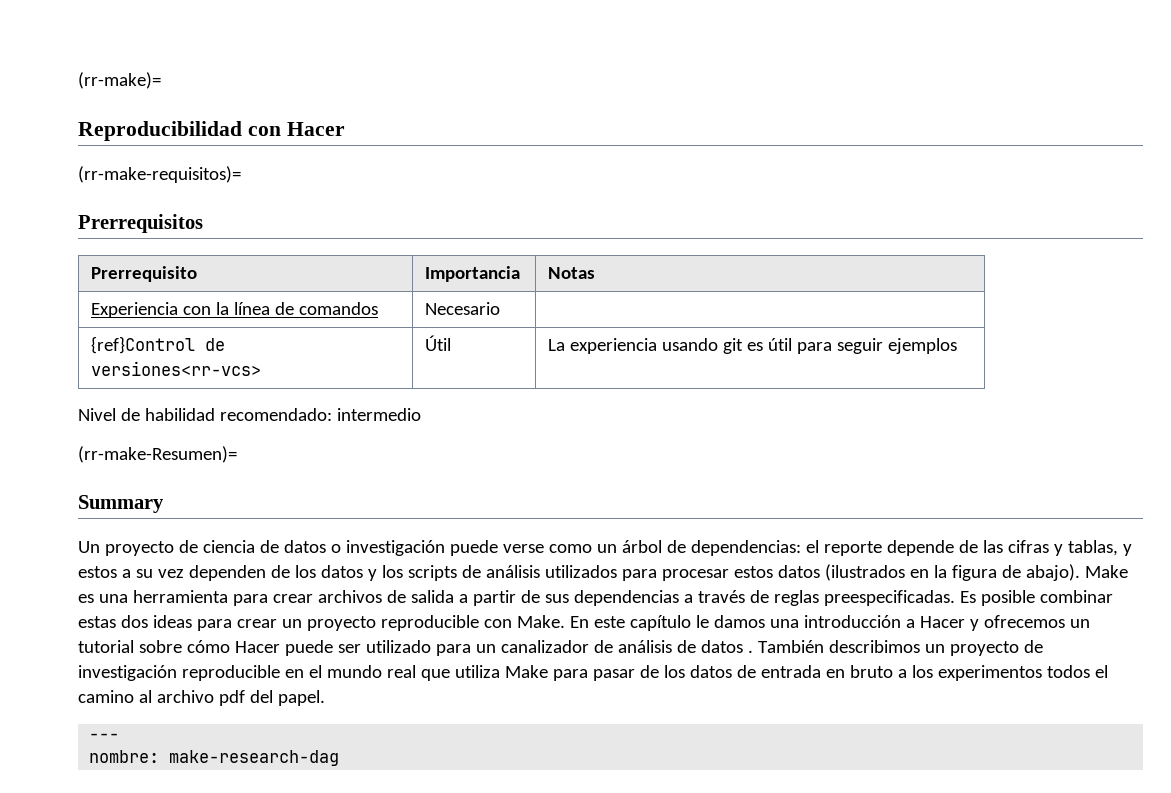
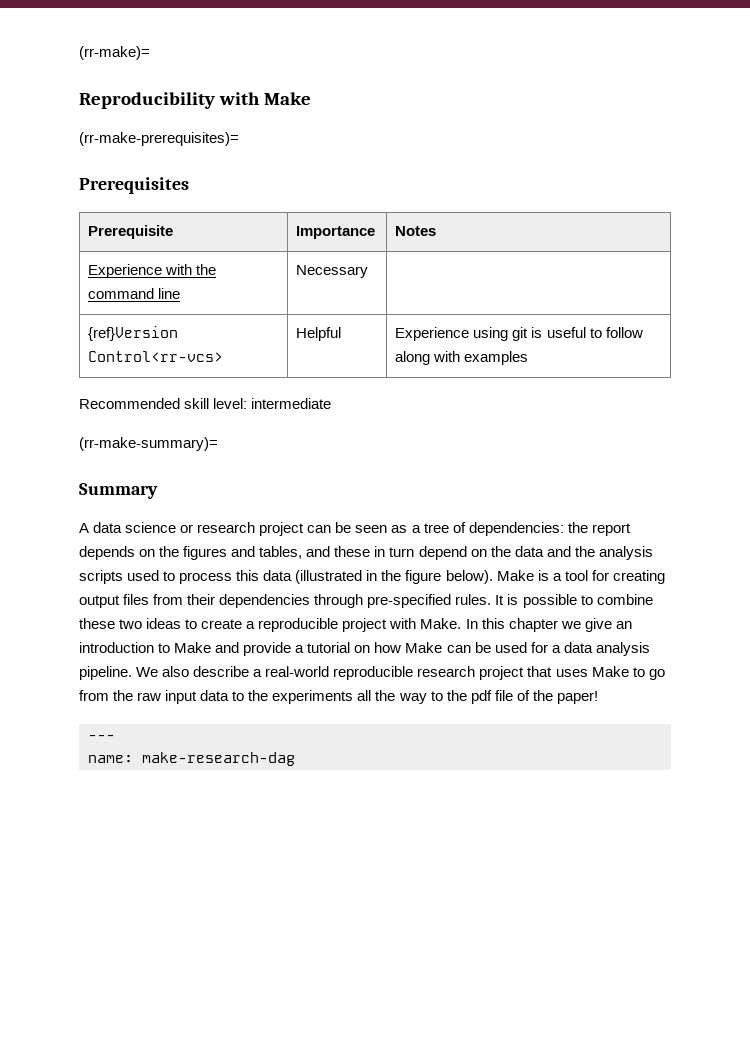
[78,121,345,141] [78,166,241,183] [78,214,203,233] [91,266,198,282] [425,266,521,282] [548,267,596,279] [91,302,379,318] [425,302,501,315] [91,336,226,354] [91,361,262,376] [425,335,452,351] [548,338,958,354] [78,408,421,421] [78,446,237,463] [78,495,164,513] [78,540,1132,556] [78,564,1128,581] [78,590,1113,606] [78,615,1090,631] [78,640,1043,656] [78,665,1108,681] [78,690,325,706] Reproducibilidad con Hacer // (rr-make-requisitos)= // Prerrequisitos // Prerrequisito | Importancia | Notas // Experiencia con la línea de comandos | Necesario | // {ref}Control de versiones<rr-vcs> | Útil | La experiencia usando git es útil para seguir ejemplos // Nivel de habilidad recomendado: intermedio // (rr-make-Resumen)= // Summary // Un proyecto de ciencia de datos o investigación puede verse como un árbol de dependencias: el reporte depende de las cifras y tablas, y estos a su vez dependen de los datos y los scripts de análisis utilizados para procesar estos datos (ilustrados en la figura de abajo). Make es una herramienta para crear archivos de salida a partir de sus dependencias a través de reglas preespecificadas. Es posible combinar estas dos ideas para crear un proyecto reproducible con Make. En este capítulo le damos una introducción a Hacer y ofrecemos un tutorial sobre cómo Hacer puede ser utilizado para un canalizador de análisis de datos . También describimos un proyecto de investigación reproducible en el mundo real que utiliza Make para pasar de los datos de entrada en bruto a los experimentos todos el camino al archivo pdf del papel. -> [79,92,312,109] [79,132,239,146] [79,177,189,194] [88,225,174,239] [296,226,376,239] [395,226,437,236] [88,264,217,278] [88,288,181,299] [296,265,369,278] [88,326,179,341] [88,351,224,362] [296,327,342,341] [395,327,643,341] [395,351,529,365] [79,398,332,409] [79,437,218,451] [79,483,158,499] [79,522,631,536] [79,546,653,560] [79,570,665,584] [79,594,653,608] [79,618,632,632] [79,642,650,656] [79,666,665,680] [79,690,598,704] Reproducibility with Make // (rr-make-prerequisites)= // Prerequisites // Prerequisite | Importance | Notes // Experience with the command line | Necessary | // {ref}Version Control<rr-vcs> | Helpful | Experience using git is useful to follow along with examples // Recommended skill level: intermediate // (rr-make-summary)= // Summary // A data science or research project can be seen as a tree of dependencies: the report depends on the figures and tables, and these in turn depend on the data and the analysis scripts used to process this data (illustrated in the figure below). Make is a tool for creating output files from their dependencies through pre-specified rules. It is possible to combine these two ideas to create a reproducible project with Make. In this chapter we give an introduction to Make and provide a tutorial on how Make can be used for a data analysis pipeline. We also describe a real-world reproducible research project that uses Make to go from the raw input data to the experiments all the way to the pdf file of the paper!
[89,750,160,763] nombre: -> [88,755,133,763] name:

